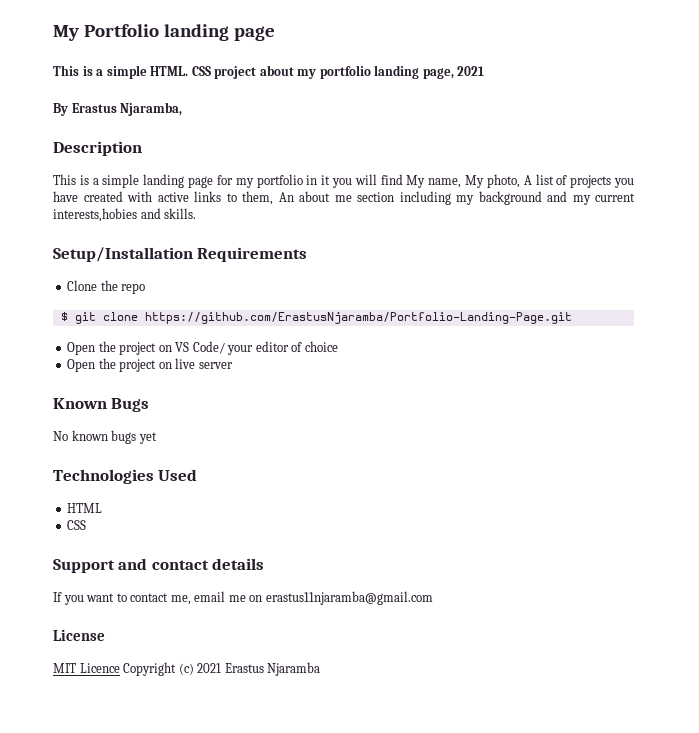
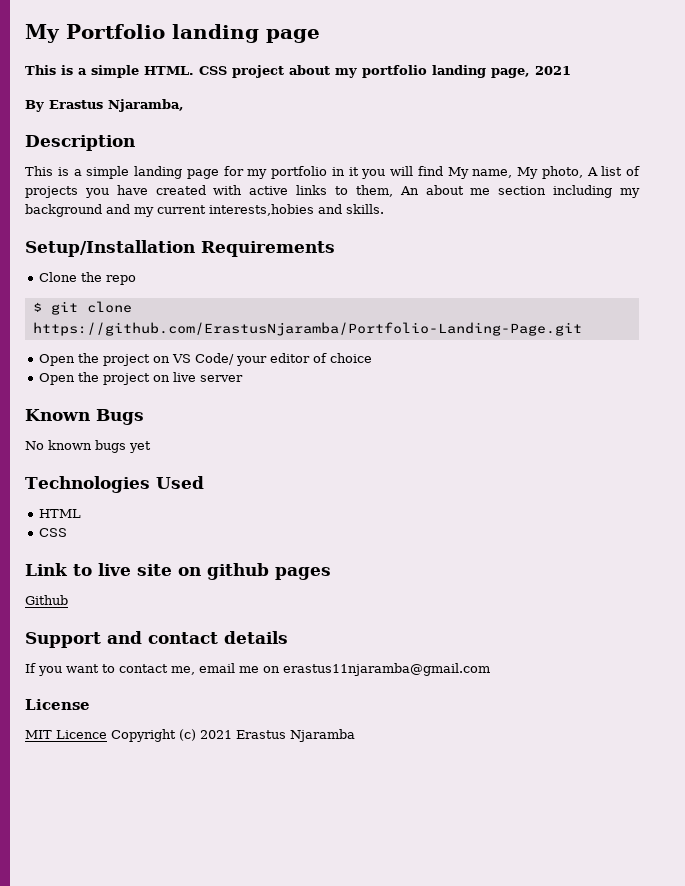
(87, 525) none -> [25,563,331,580] [25,595,68,605] // Link to live site on github pages // Github

